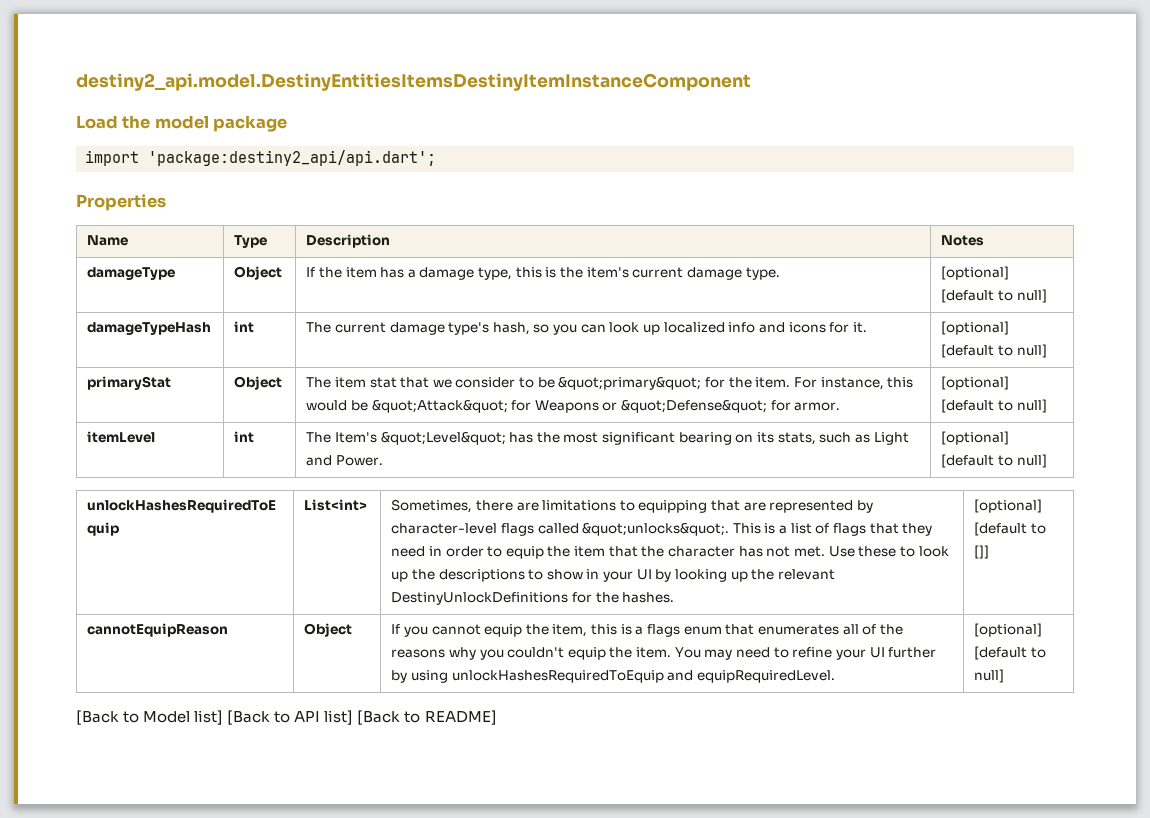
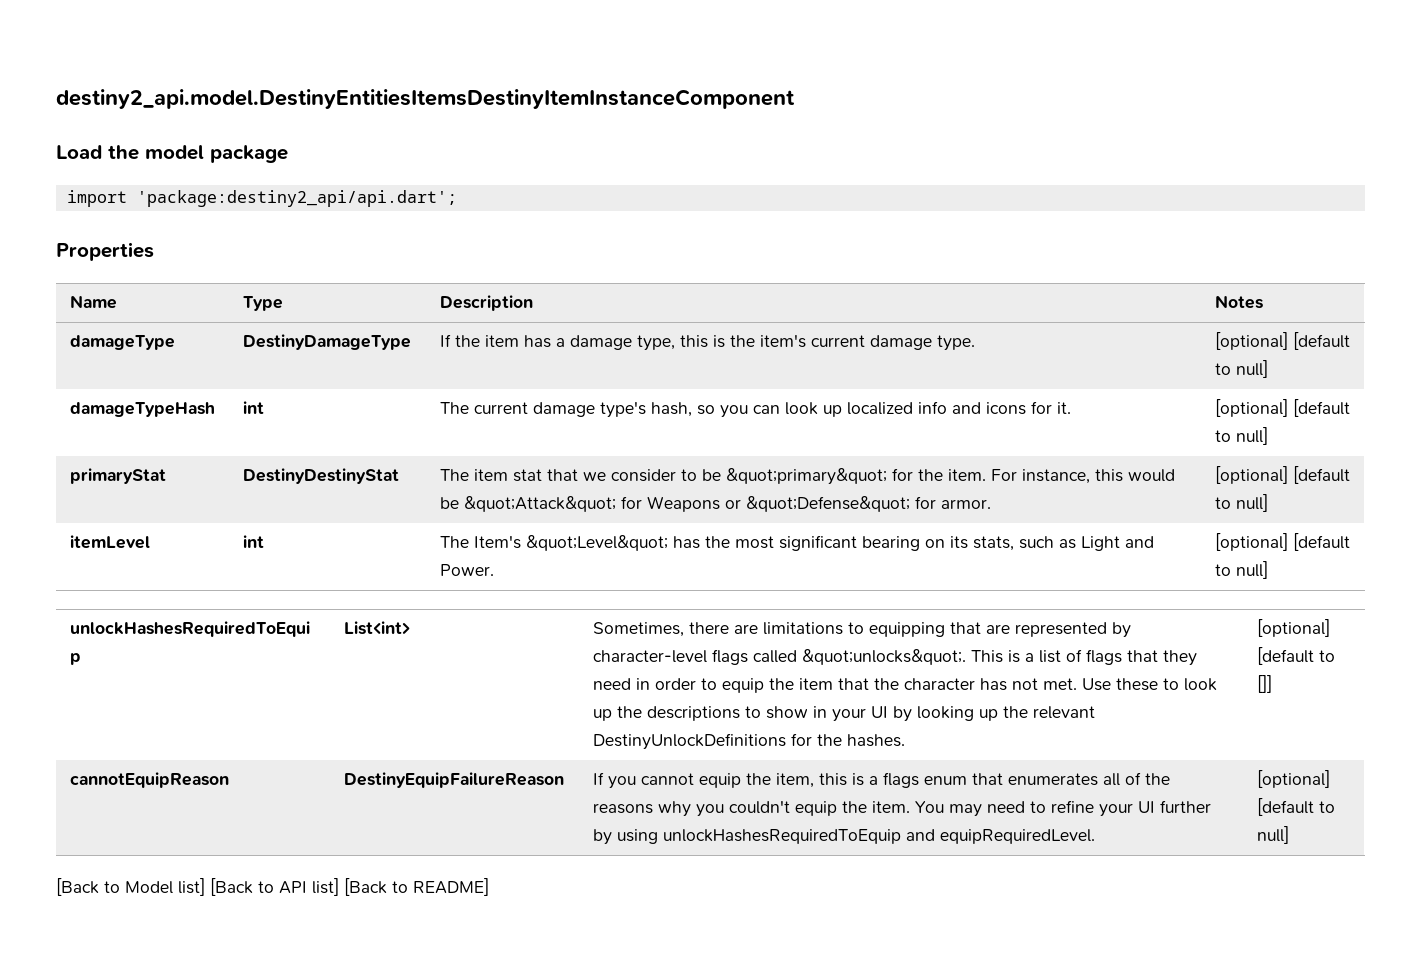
[234,266,283,280] Object -> [242,334,411,350] DestinyDamageType
[234,376,283,390] Object -> [242,468,399,484] DestinyDestinyStat
[304,623,353,637] Object -> [343,772,564,788] DestinyEquipFailureReason

